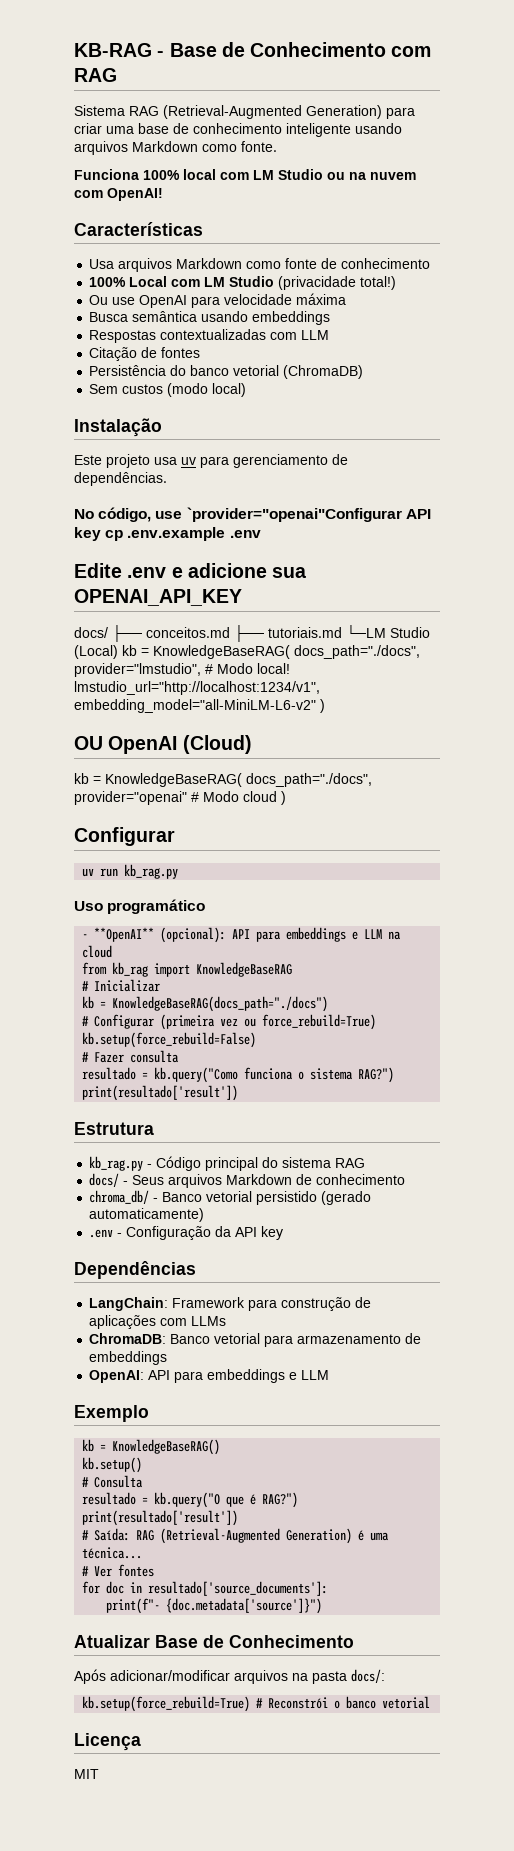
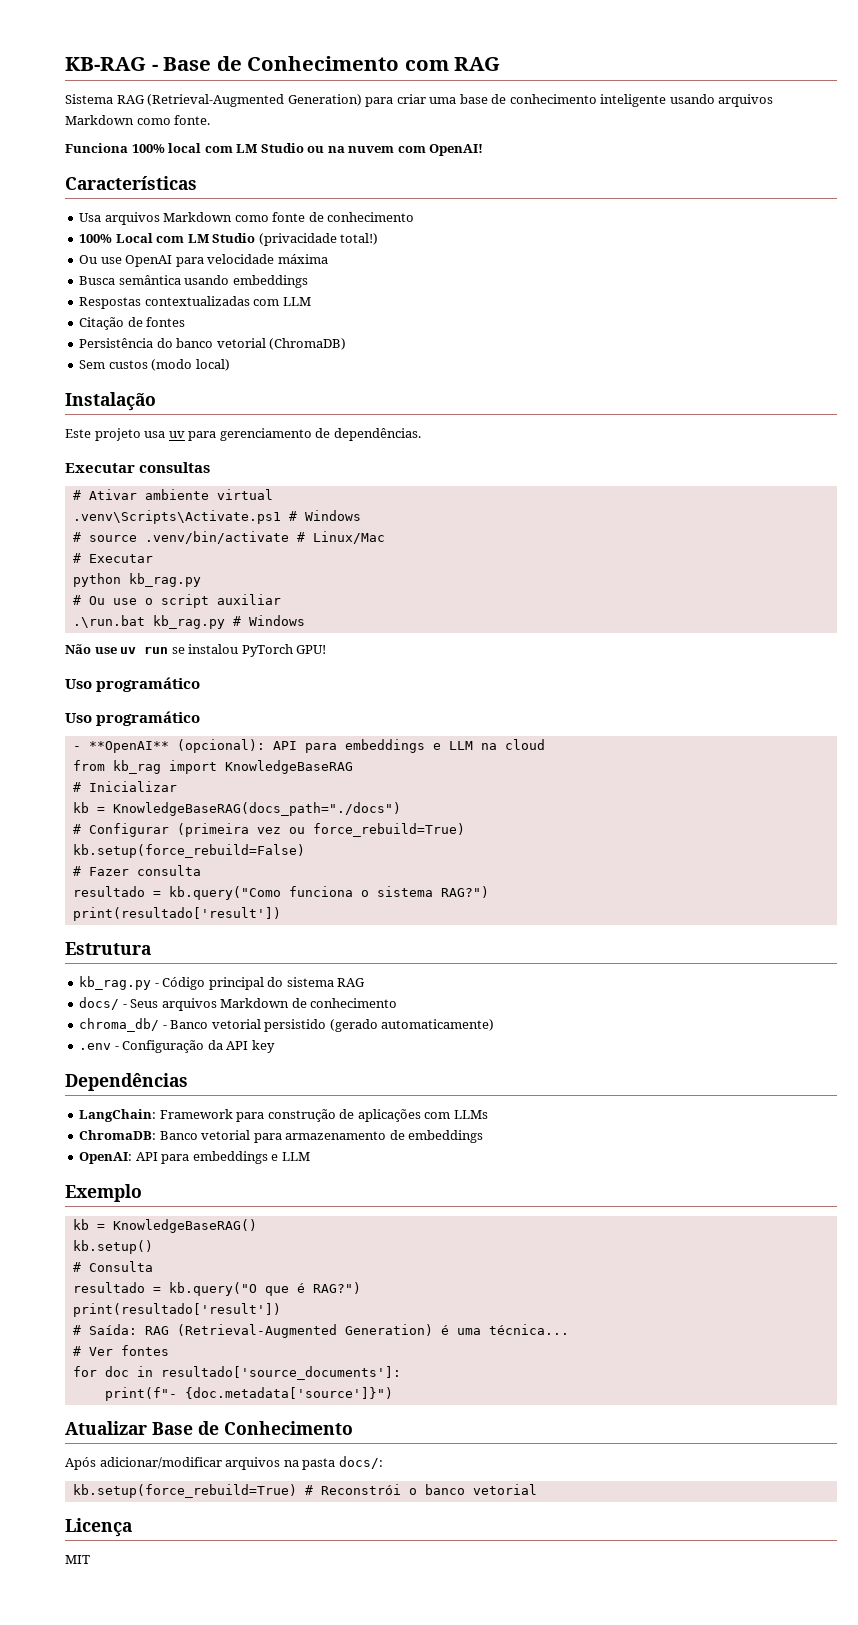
[74,507,431,522] [74,527,261,541] [74,563,307,578] [74,589,242,606] [74,625,430,642] [74,645,420,659] [74,663,290,677] [74,681,320,695] [74,699,325,713] [74,735,252,754] [74,773,372,787] [74,791,286,805] [74,827,175,846] [82,864,179,879] No código, use `provider="openai"Configurar API key cp .env.example .env // Edite .env e adicione sua OPENAI_API_KEY // docs/ ├── conceitos.md ├── tutoriais.md └─LM Studio (Local) kb = KnowledgeBaseRAG( docs_path="./docs", provider="lmstudio", # Modo local! lmstudio_url="http://localhost:1234/v1", embedding_model="all-MiniLM-L6-v2" ) // OU OpenAI (Cloud) // kb = KnowledgeBaseRAG( docs_path="./docs", provider="openai" # Modo cloud ) // Configurar // uv run kb_rag.py -> [65,462,211,473] [72,489,273,500] [72,510,361,524] [72,531,385,544] [72,553,153,563] [72,573,201,587] [72,594,281,608] [72,615,305,629] [65,644,327,657] [65,677,201,692] Executar consultas // # Ativar ambiente virtual // .venv\Scripts\Activate.ps1 # Windows // # source .venv/bin/activate # Linux/Mac // # Executar // python kb_rag.py // # Ou use o script auxiliar // .\run.bat kb_rag.py # Windows // Não use uv run se instalou PyTorch GPU! // Uso programático

